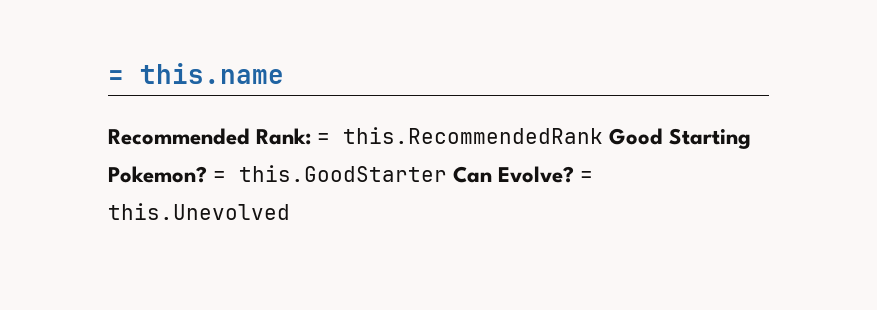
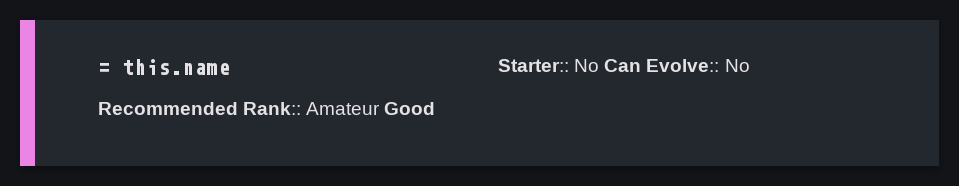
[256,127,752,149] [108,165,594,183] [108,203,290,220] Rank: = this.RecommendedRank Good Starting Pokemon? = this.GoodStarter Can Evolve? = this.Unevolved -> [243,102,436,115] [498,59,750,72] Rank:: Amateur Good Starter:: No Can Evolve:: No

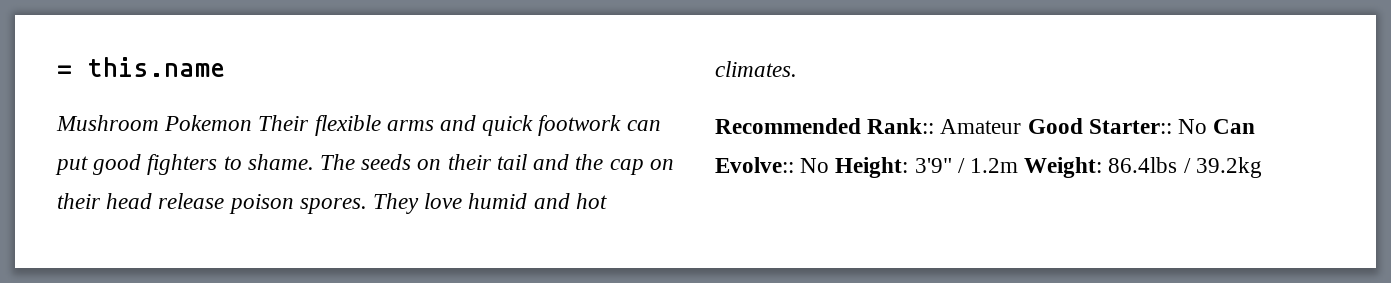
(230, 67) none -> [56,115,661,136] [55,154,674,175] [57,193,607,214] [715,61,797,77] // Mushroom Pokemon Their flexible arms and quick footwork can put good fighters to shame. The seeds on their tail and the cap on their head release poison spores. They love humid and hot climates.
(750, 65) none -> [835,157,1262,178] Height: 3'9" / 1.2m Weight: 86.4lbs / 39.2kg

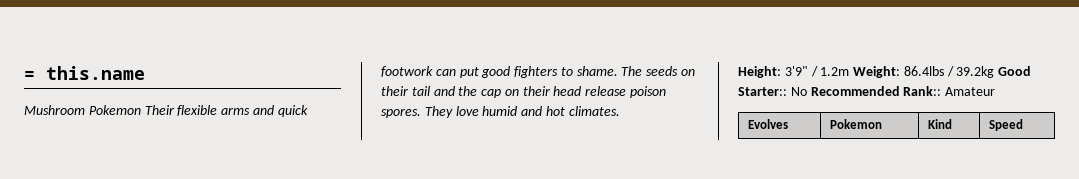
[715,118,1256,134] [715,157,830,173] Recommended Rank:: Amateur Good Starter:: No Can Evolve:: No -> (620, 111) none
(1262, 167) none -> [998,66,1032,76] [738,86,996,96] [748,119,789,129] [830,119,883,129] [928,119,953,129] [989,119,1024,131] Good Starter:: No Recommended Rank:: Amateur // Evolves | Pokemon | Kind | Speed

